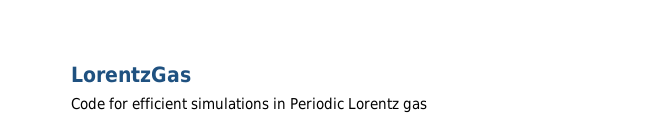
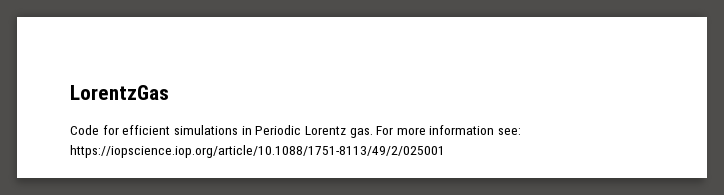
[403,100,428,113] gas -> [349,125,522,138] [70,145,445,158] gas. For more information see: https://iopscience.iop.org/article/10.1088/1751-8113/49/2/025001

